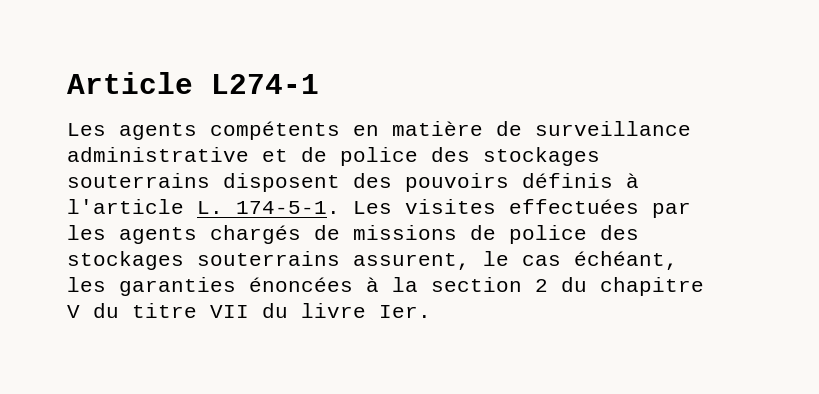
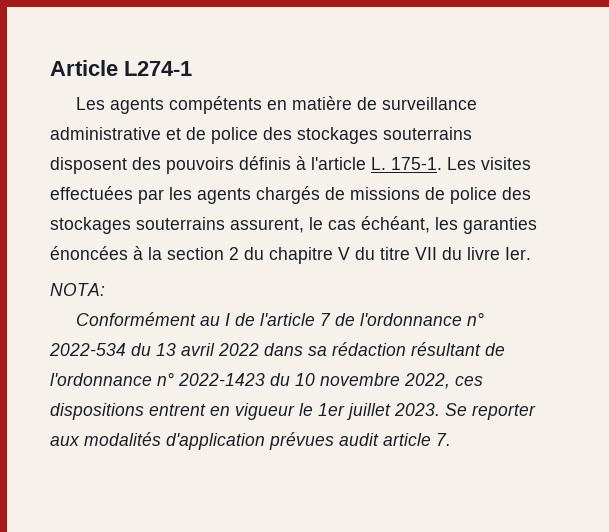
[236,201,340,214] 174-5-1. -> [391,157,442,170] 175-1.
(431, 311) none -> [50,283,105,296] [76,312,485,326] [49,342,505,356] [50,373,483,389] [50,403,536,420] [50,432,451,450] // NOTA: // Conformément au I de l'article 7 de l'ordonnance n° 2022-534 du 13 avril 2022 dans sa rédaction résultant de l'ordonnance n° 2022-1423 du 10 novembre 2022, ces dispositions entrent en vigueur le 1er juillet 2023. Se reporter aux modalités d'application prévues audit article 7.

